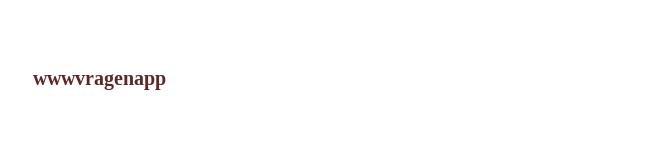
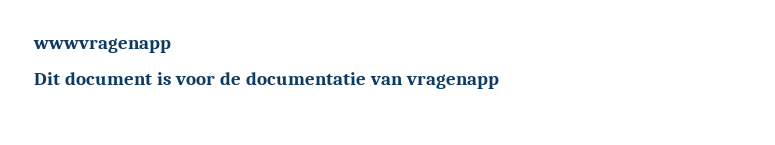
(166, 82) none -> [34,72,499,89] // Dit document is voor de documentatie van vragenapp

